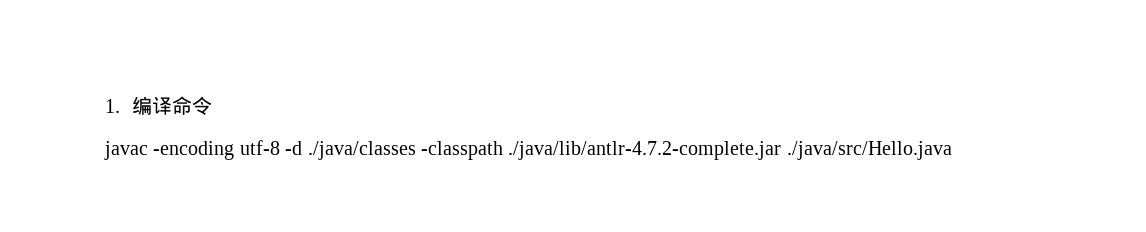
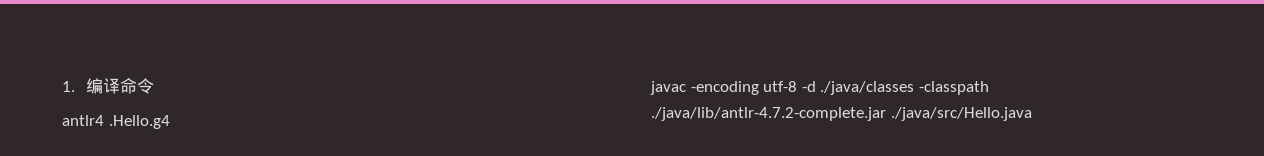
(212, 105) none -> [62,115,170,129] // antlr4 .Hello.g4

